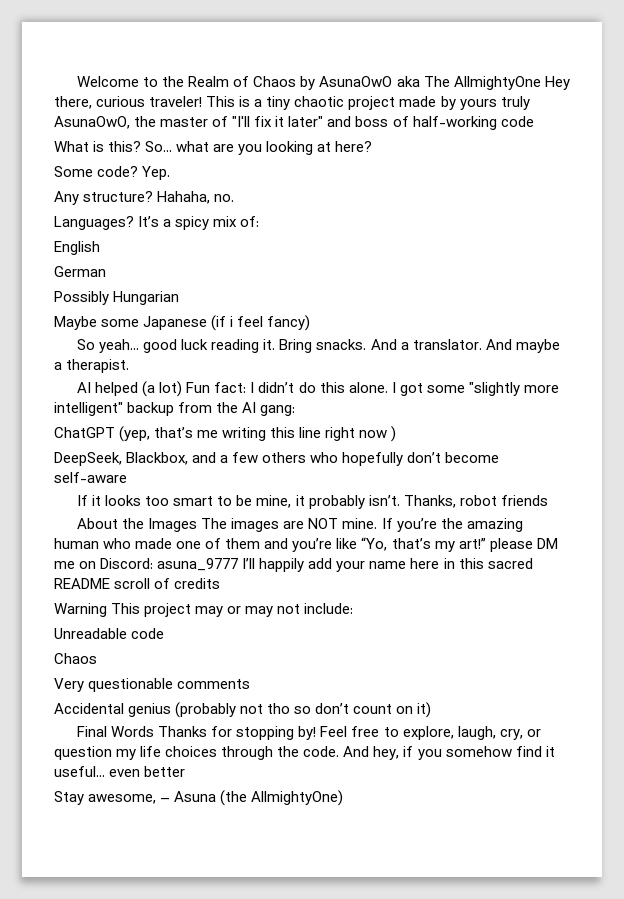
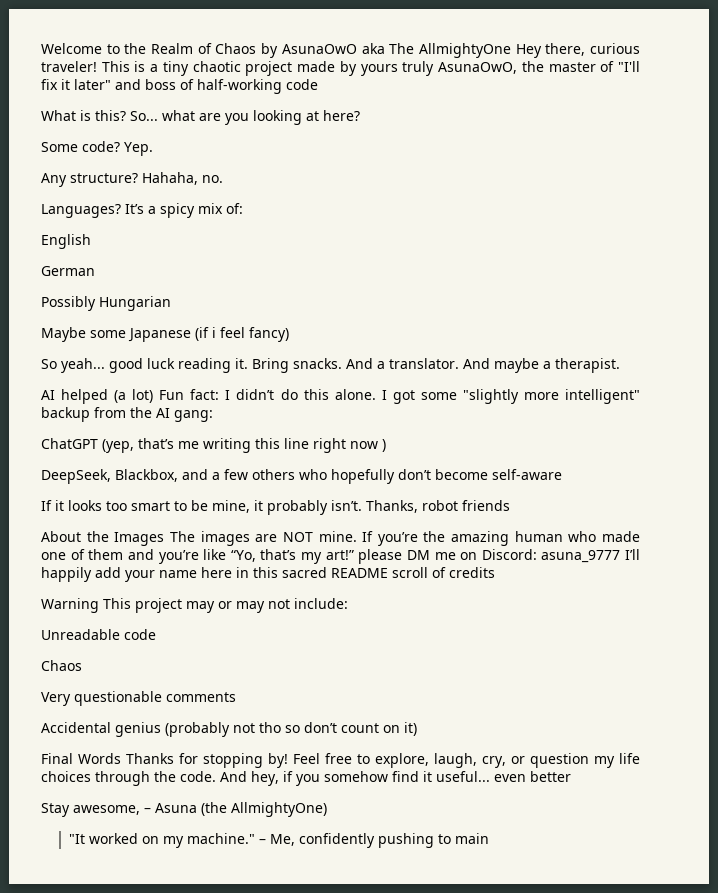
(344, 798) none -> [68,833,489,848] // "It worked on my machine." – Me, confidently pushing to main

